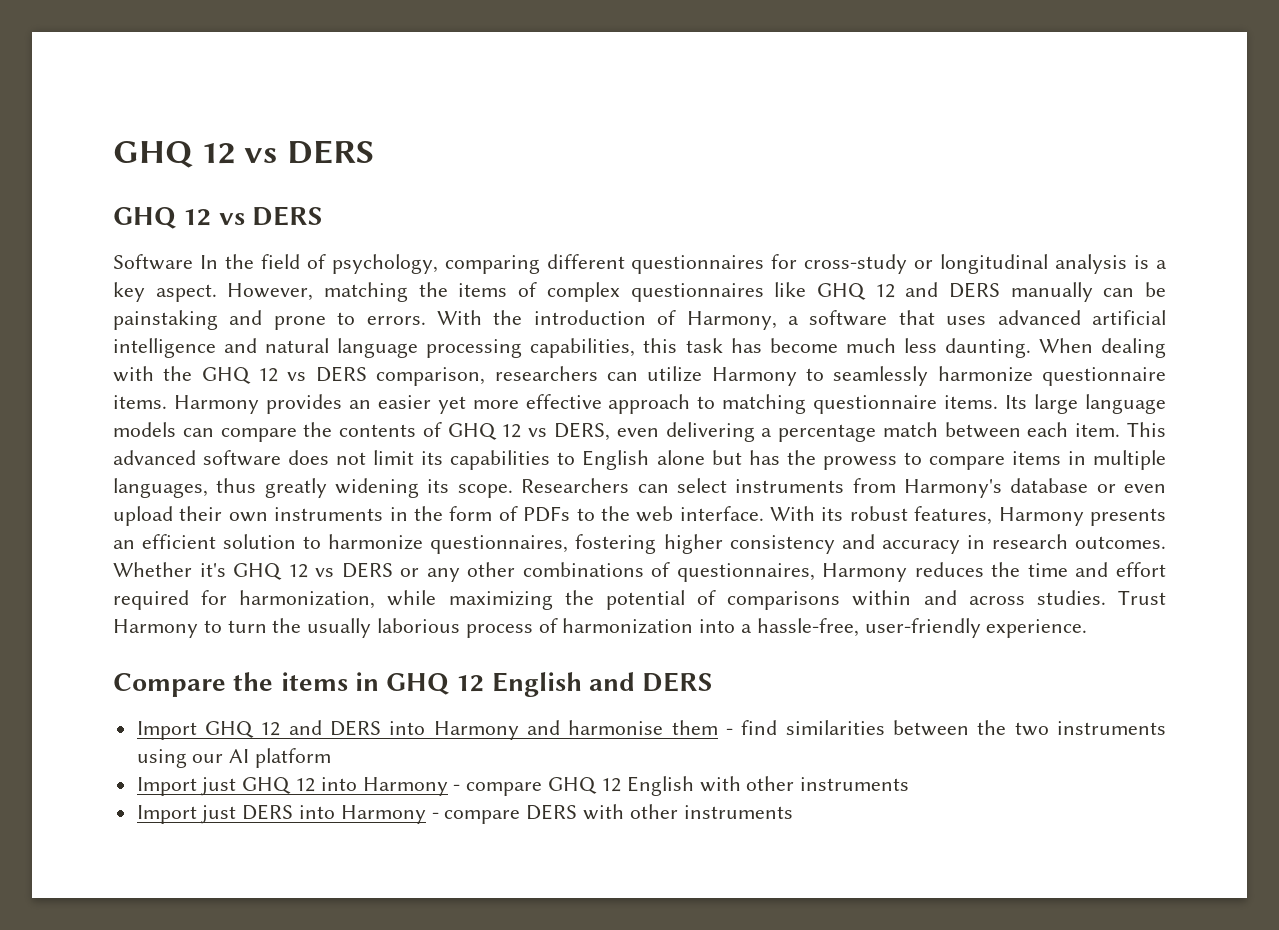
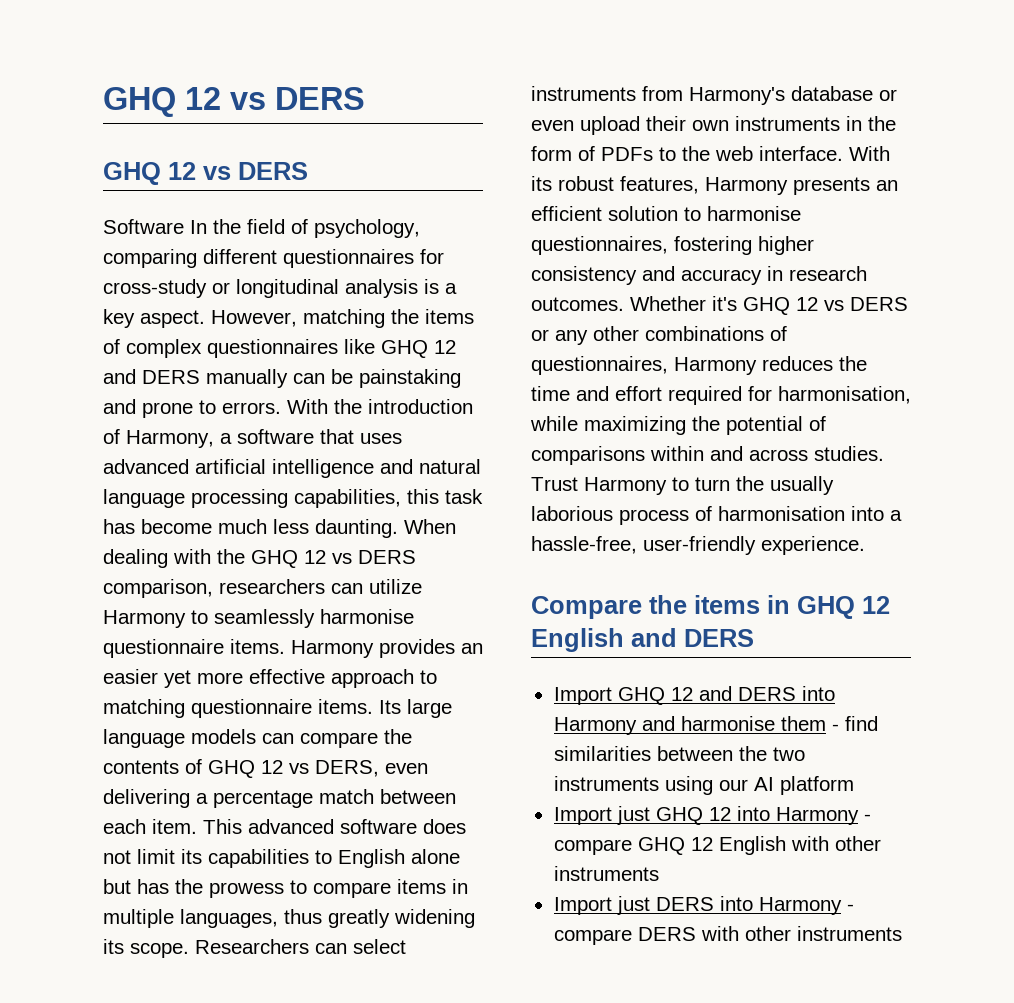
[937,366,1033,382] harmonize -> [320,609,414,624] harmonise
[328,534,424,550] harmonize -> [707,206,801,221] harmonise
[239,590,376,609] harmonization, -> [778,386,911,404] harmonisation,
[562,618,694,634] harmonization -> [718,506,845,521] harmonisation

